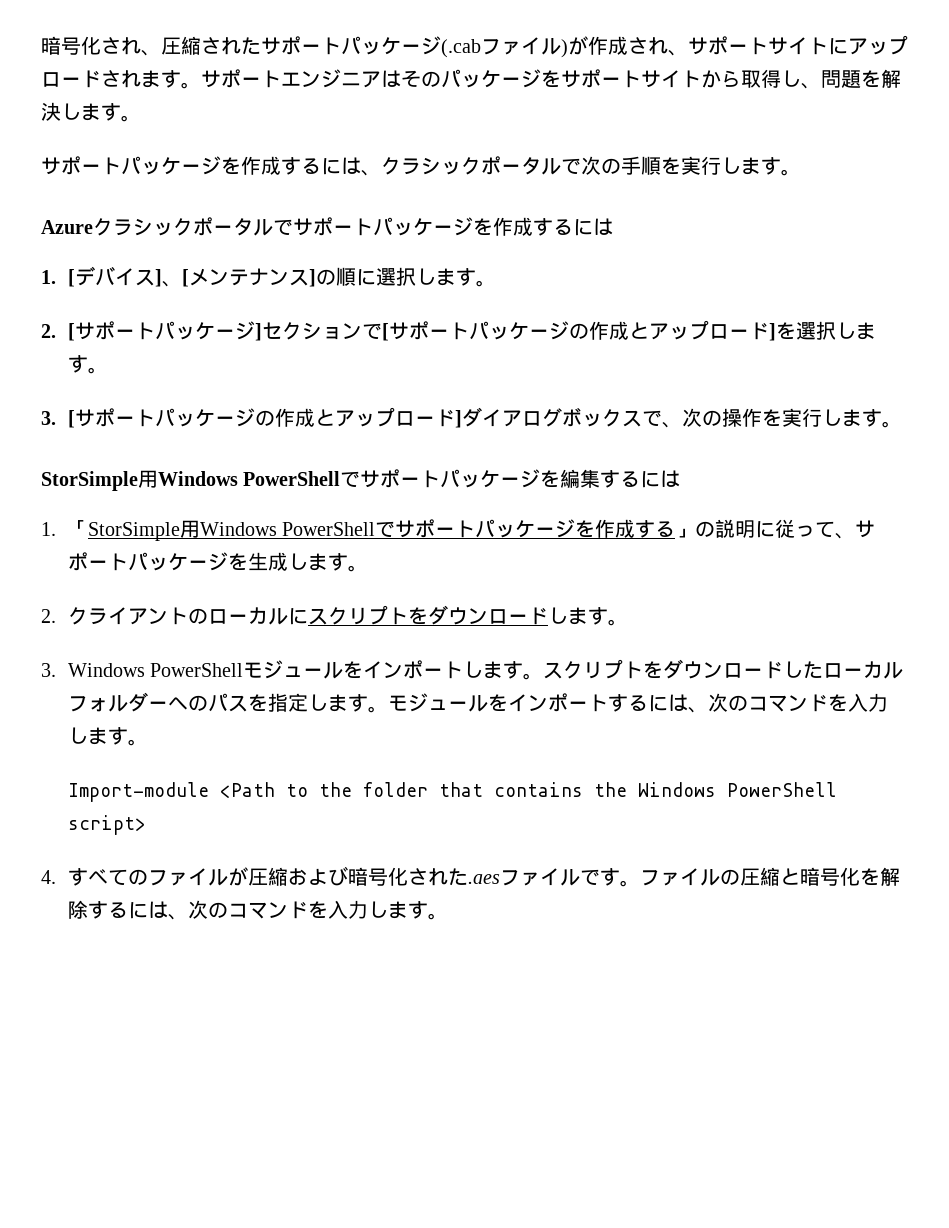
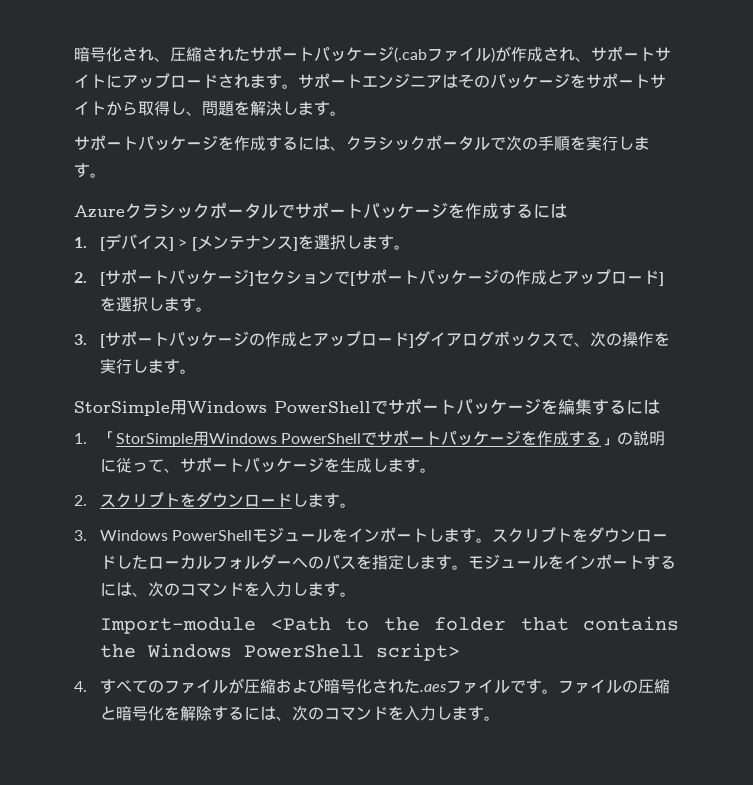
[162,281,183,287] 、 -> [178,239,188,248] >
[316,267,377,286] の順に -> [297,235,314,249] を
[68,607,309,625] クライアントのローカルに -> (87, 500) none

